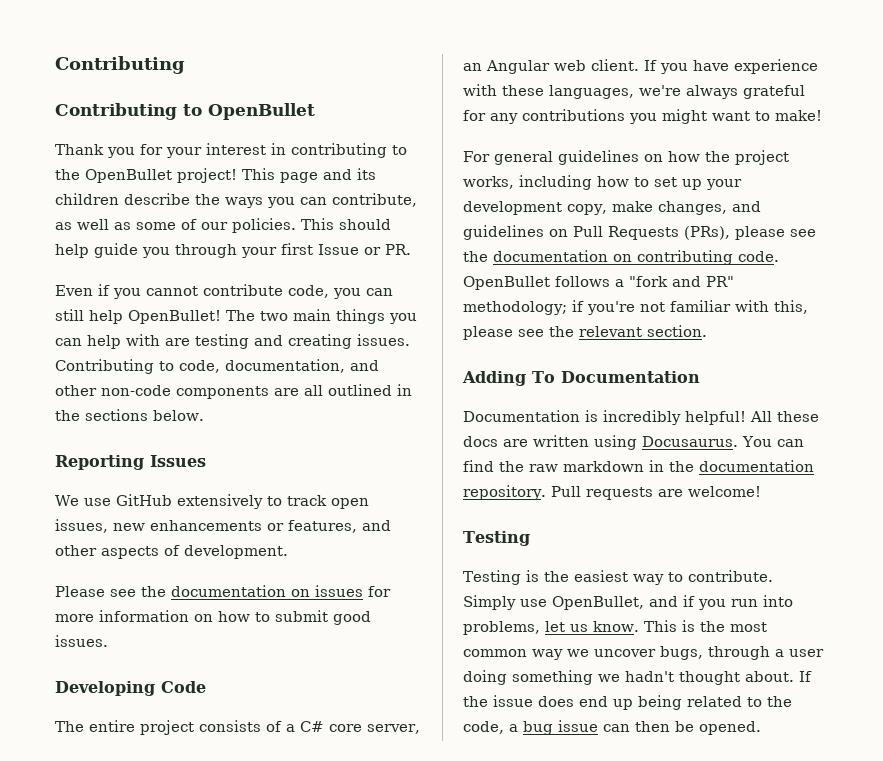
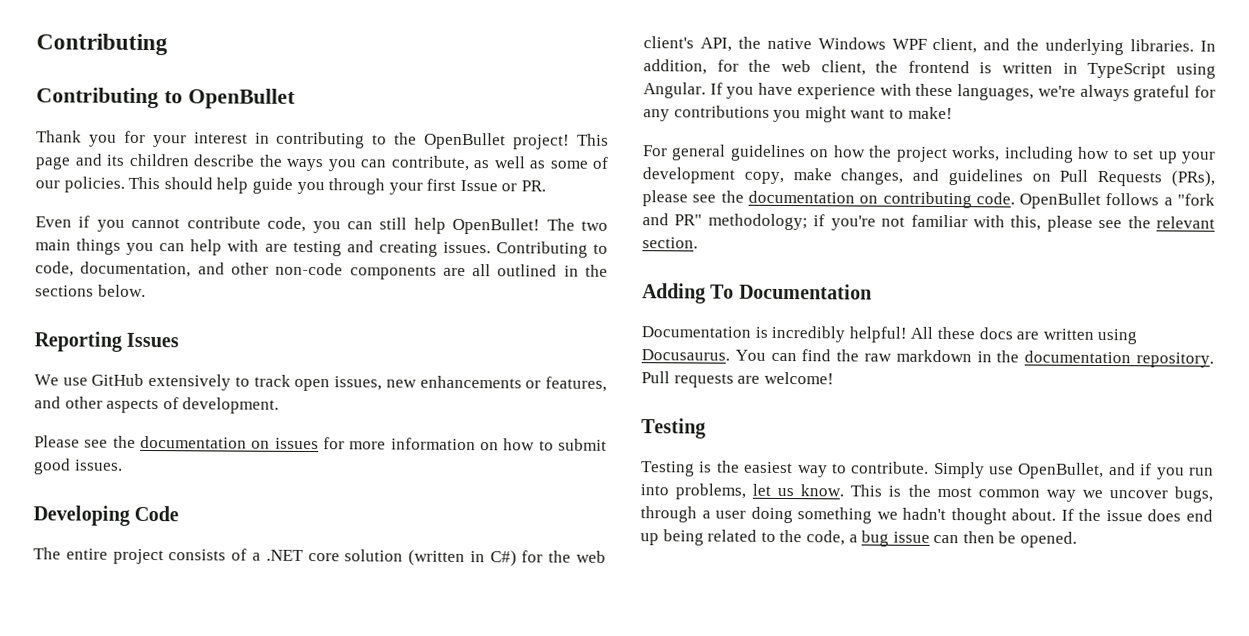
[300,721,420,734] [463,59,639,74] C# core server, an Angular web client. -> [265,549,606,567] [643,36,1216,56] [643,59,1216,79] [643,82,706,99] .NET core solution (written in C#) for the web client's API, the native Windows WPF client, and the underlying libraries. In addition, for the web client, the frontend is written in TypeScript using Angular.

